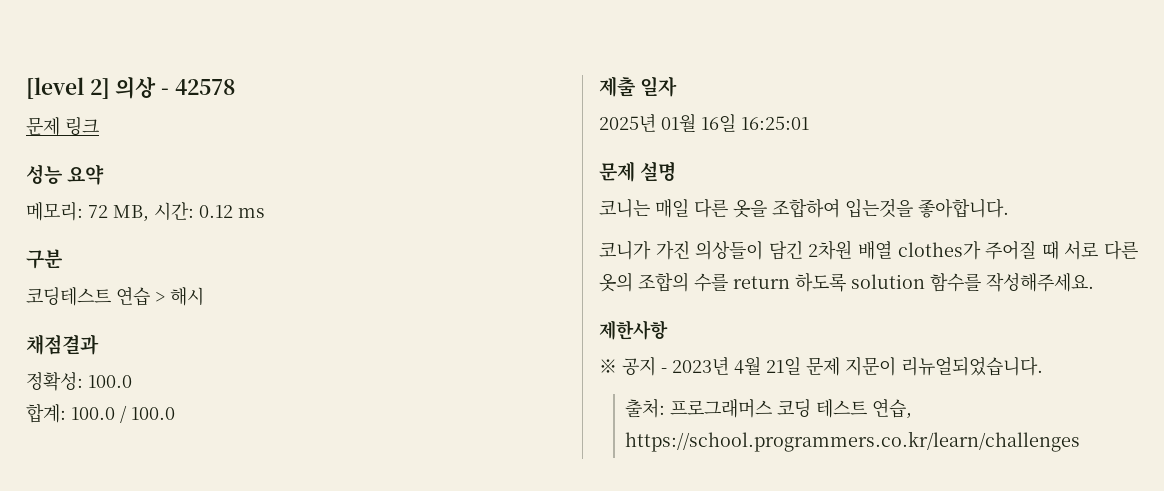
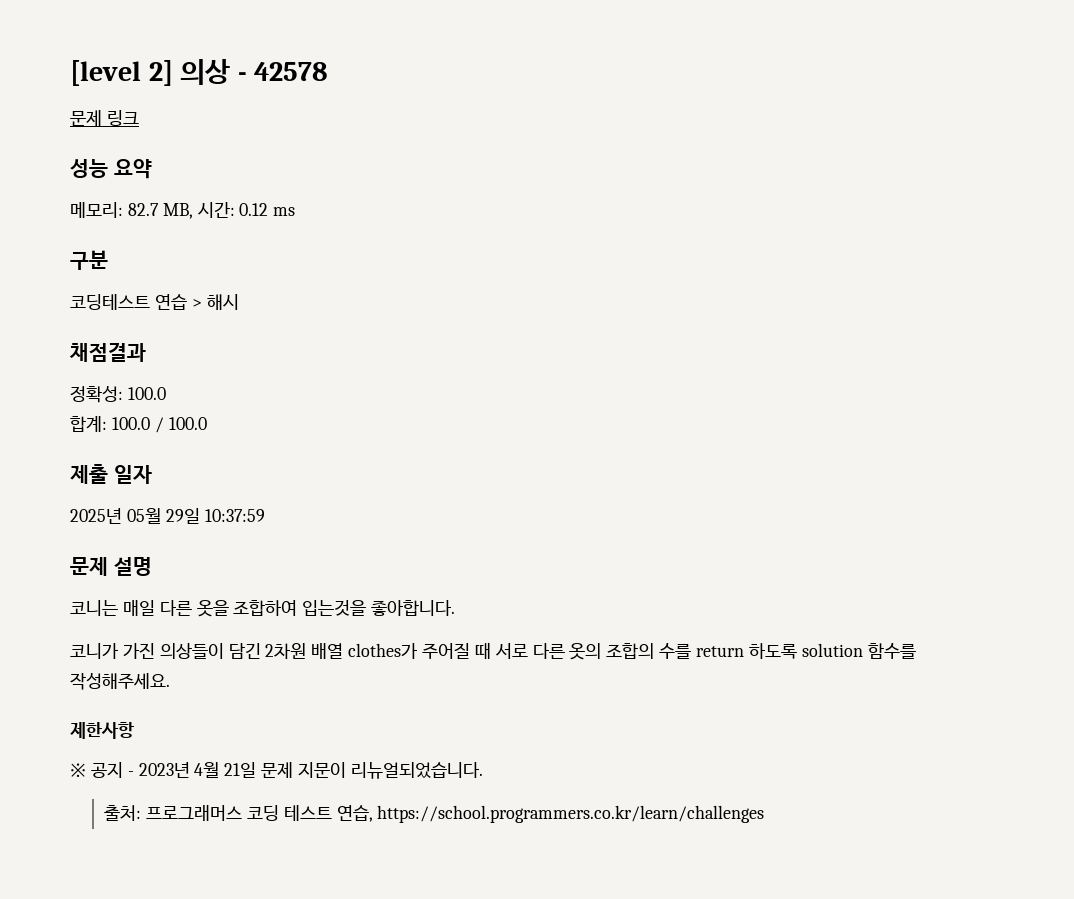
[88,205,108,218] 72 -> [127,203,159,216] 82.7
[661,114,809,132] 01월 16일 16:25:01 -> [126,508,265,524] 05월 29일 10:37:59

